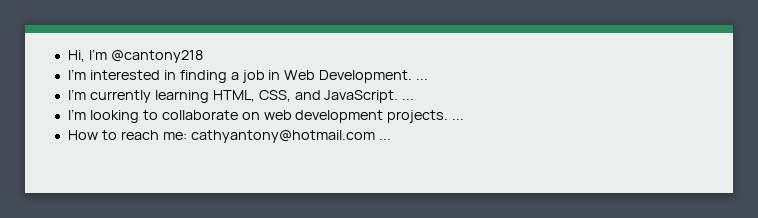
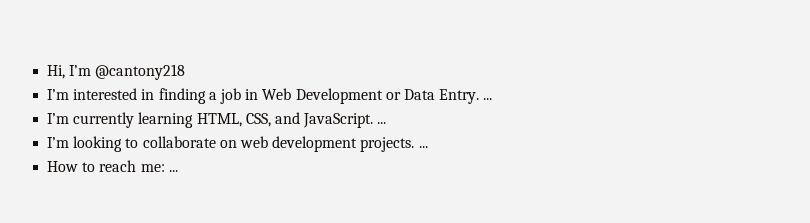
[319,70,413,83] Development. -> [295,88,480,104] Development or Data Entry.
[190,130,375,143] cathyantony@hotmail.com -> (165, 168) none

